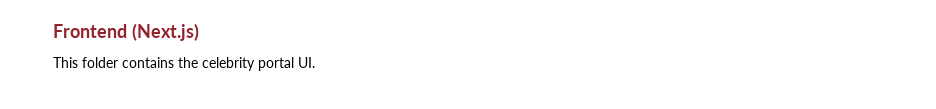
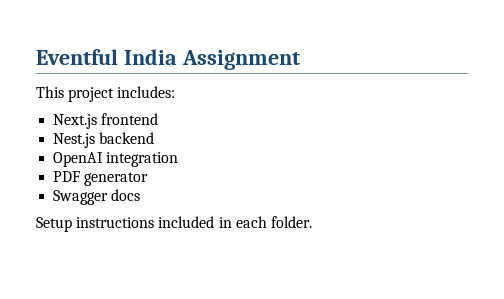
[53,23,199,41] [53,57,315,71] Frontend (Next.js) // This folder contains the celebrity portal UI. -> [36,49,300,70] [36,86,176,102] [53,113,159,129] [53,132,155,148] [53,152,179,167] [53,171,149,186] [53,189,141,205] [36,216,312,232] Eventful India Assignment // This project includes: // Next.js frontend // Nest.js backend // OpenAI integration // PDF generator // Swagger docs // Setup instructions included in each folder.

